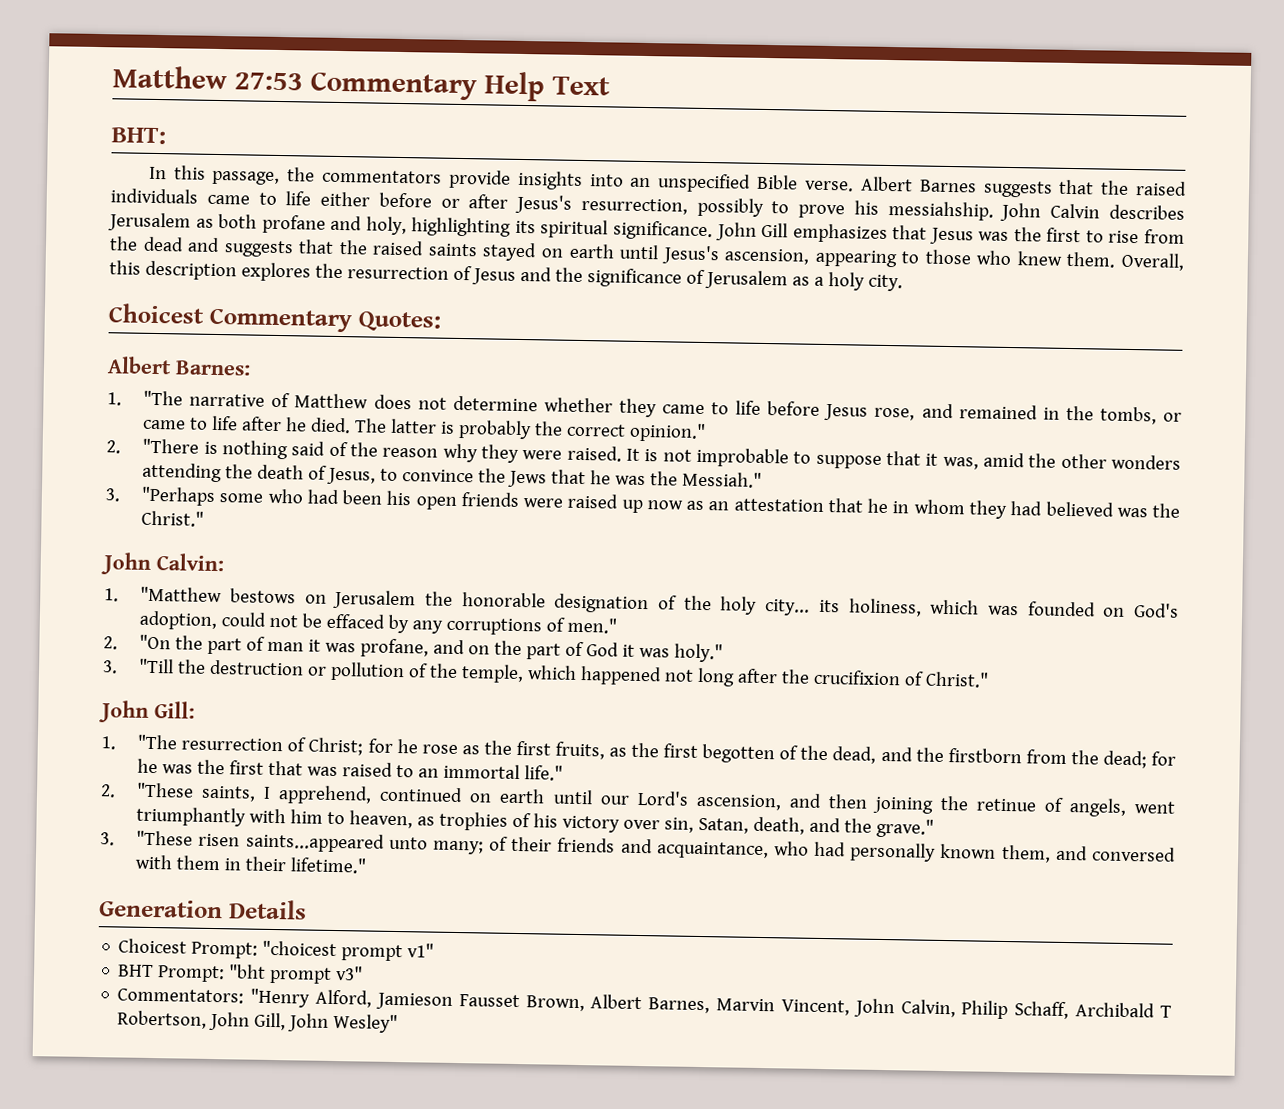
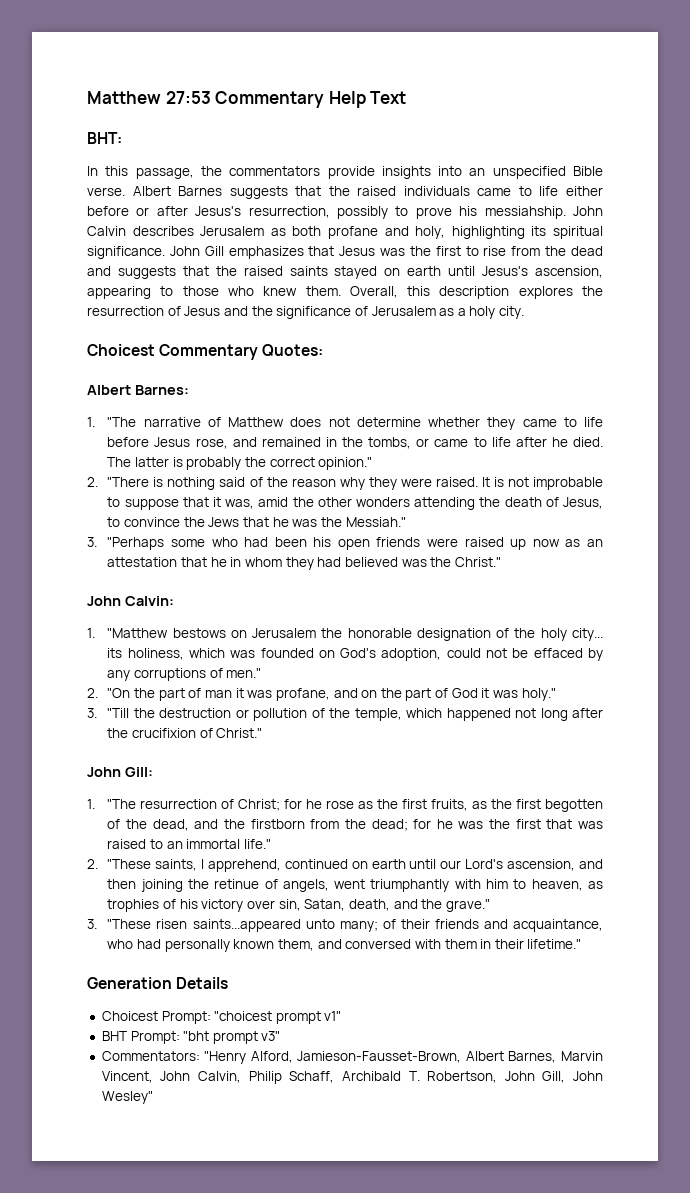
[375,992,585,1012] Jamieson Fausset Brown, -> [297,1051,462,1063] Jamieson-Fausset-Brown,
[1160,1005,1173,1018] T -> [408,1071,420,1081] T.

